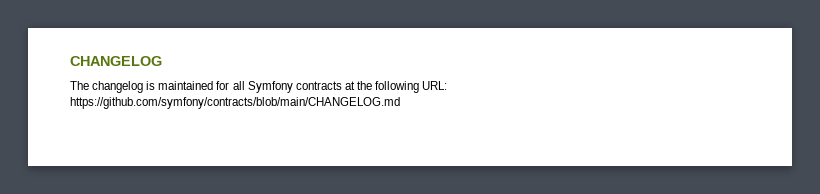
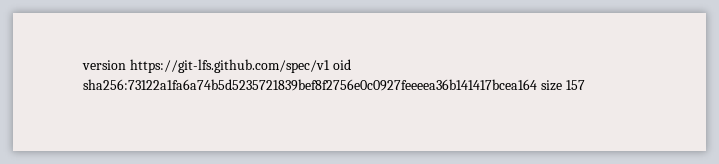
[70,56,162,66] [70,81,448,93] [70,97,400,109] CHANGELOG // The changelog is maintained for all Symfony contracts at the following URL: https://github.com/symfony/contracts/blob/main/CHANGELOG.md -> [82,59,351,73] [83,79,585,91] version https://git-lfs.github.com/spec/v1 oid sha256:73122a1fa6a74b5d5235721839bef8f2756e0c0927feeeea36b141417bcea164 size 157

